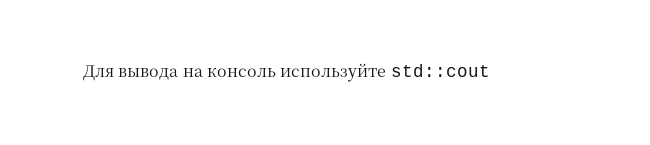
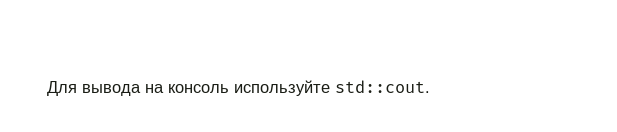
[390,64,490,77] std::cout -> [335,80,430,93] std::cout.

